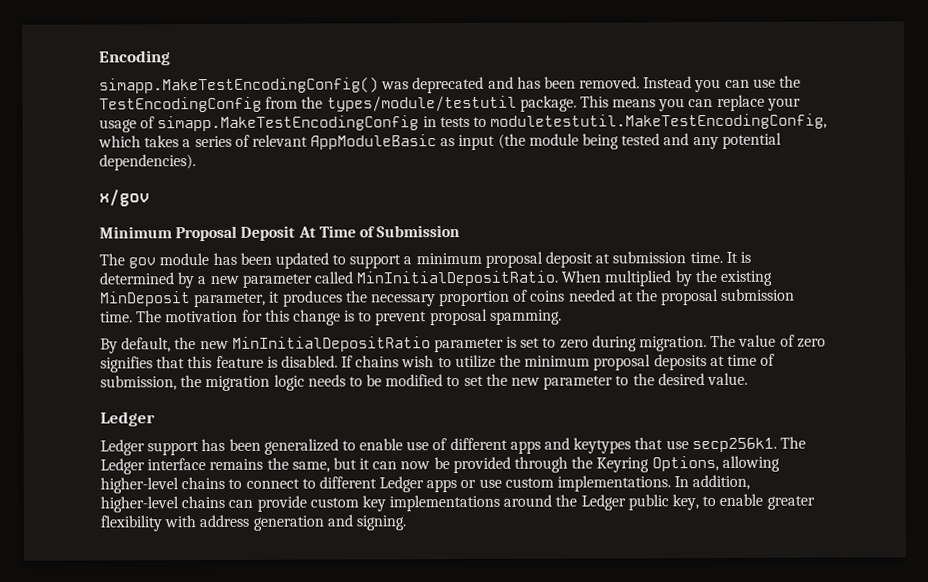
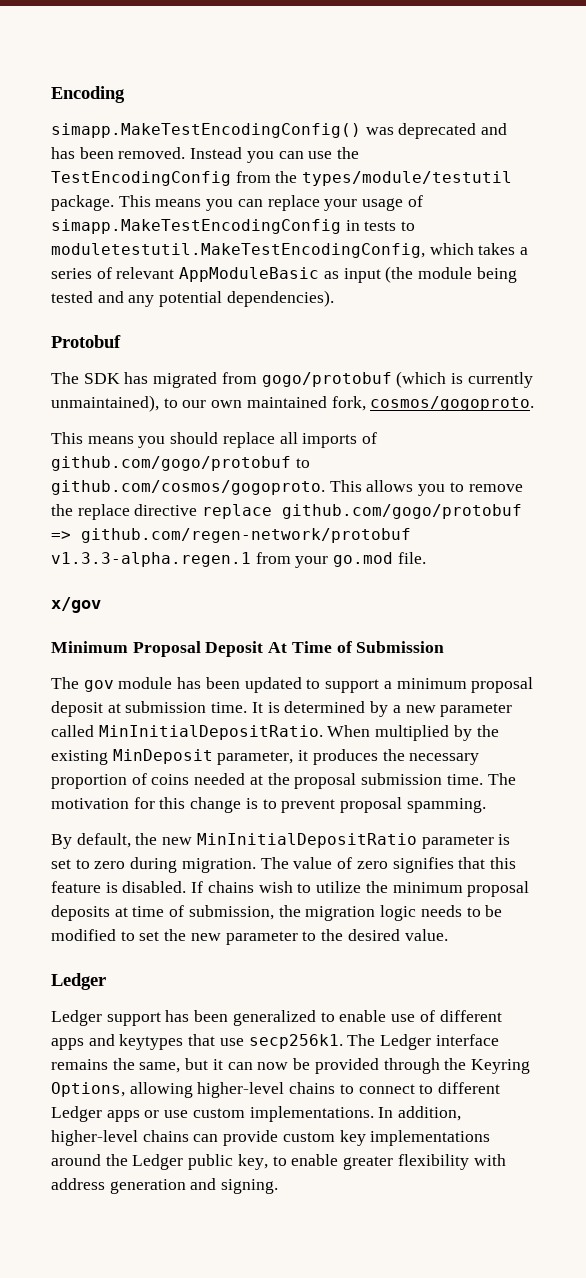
(196, 162) none -> [51,335,121,348] [51,371,533,388] [51,395,535,412] [51,432,378,448] [51,456,310,471] [51,480,523,496] [51,504,523,520] [51,528,411,543] [51,552,426,568] // Protobuf // The SDK has migrated from gogo/protobuf (which is currently unmaintained), to our own maintained fork, cosmos/gogoproto. // This means you should replace all imports of github.com/gogo/protobuf to github.com/cosmos/gogoproto. This allows you to remove the replace directive replace github.com/gogo/protobuf => github.com/regen-network/protobuf v1.3.3-alpha.regen.1 from your go.mod file.

